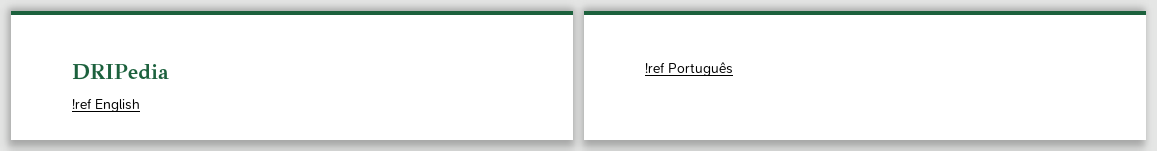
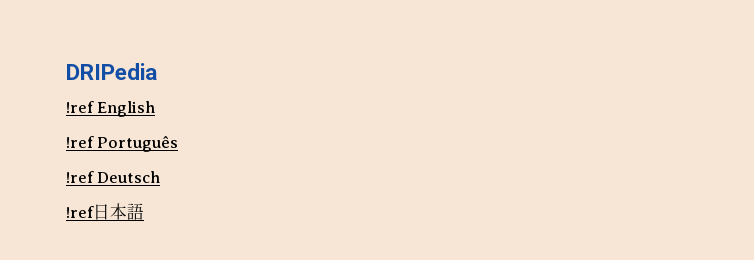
(733, 69) none -> [66,171,161,183] [66,203,144,220] // !ref Deutsch // !ref日本語

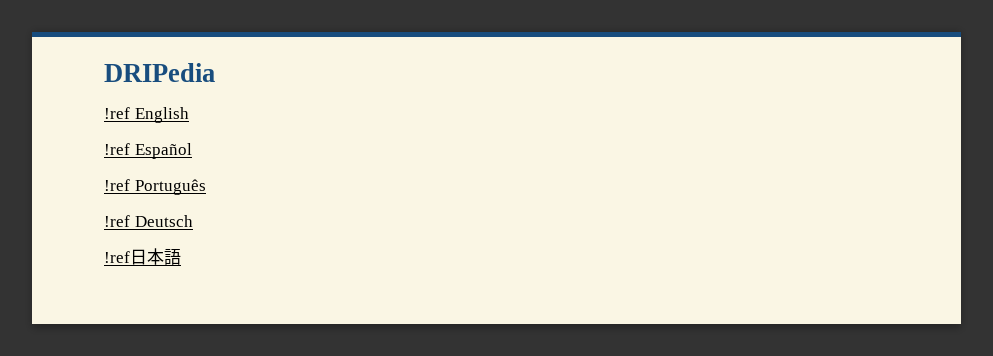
(156, 109) none -> [104,143,192,159] // !ref Español

